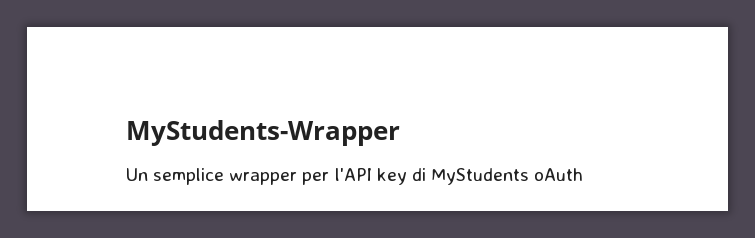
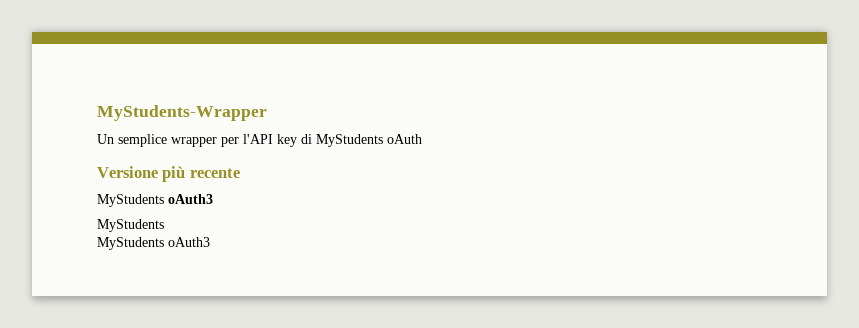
(584, 174) none -> [97,166,240,182] [97,194,213,207] [97,219,164,232] [97,237,210,250] // Versione più recente // MyStudents oAuth3 // MyStudents // MyStudents oAuth3

